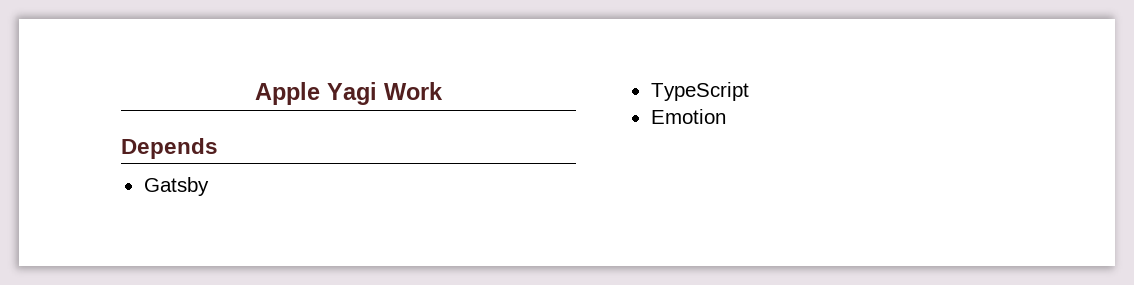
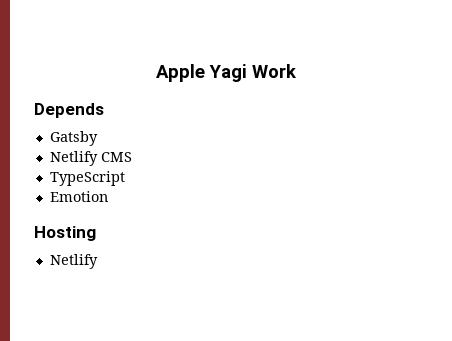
(209, 186) none -> [49,151,132,166] // Netlify CMS
(726, 116) none -> [34,226,96,241] [49,254,98,269] // Hosting // Netlify

